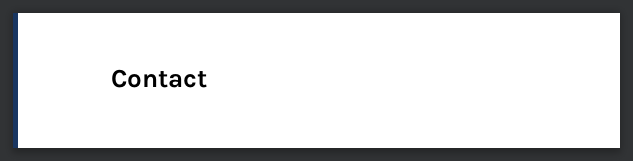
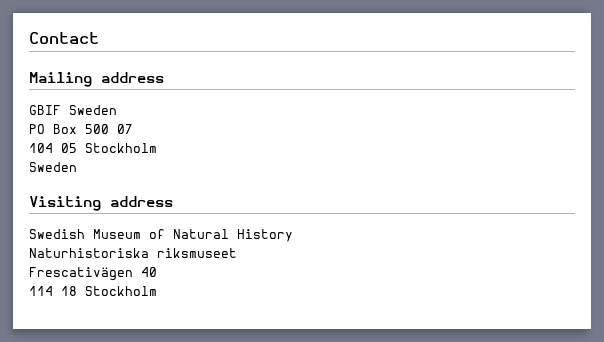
(207, 78) none -> [29,72,164,87] [29,105,117,115] [29,124,133,134] [29,143,157,153] [29,162,77,172] [29,196,173,211] [29,229,293,242] [29,248,237,258] [29,267,157,281] [29,286,157,296] // Mailing address // GBIF Sweden // PO Box 500 07 // 104 05 Stockholm // Sweden // Visiting address // Swedish Museum of Natural History // Naturhistoriska riksmuseet // Frescativägen 40 // 114 18 Stockholm

